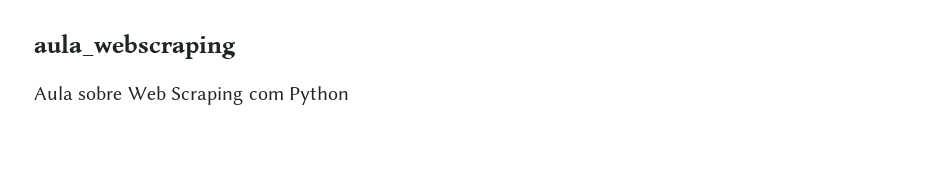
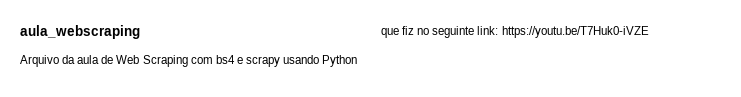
[34,86,349,105] Aula sobre Web Scraping com Python -> [20,55,358,67] [381,26,649,38] Arquivo da aula de Web Scraping com bs4 e scrapy usando Python que fiz no seguinte link: https://youtu.be/T7Huk0-iVZE

